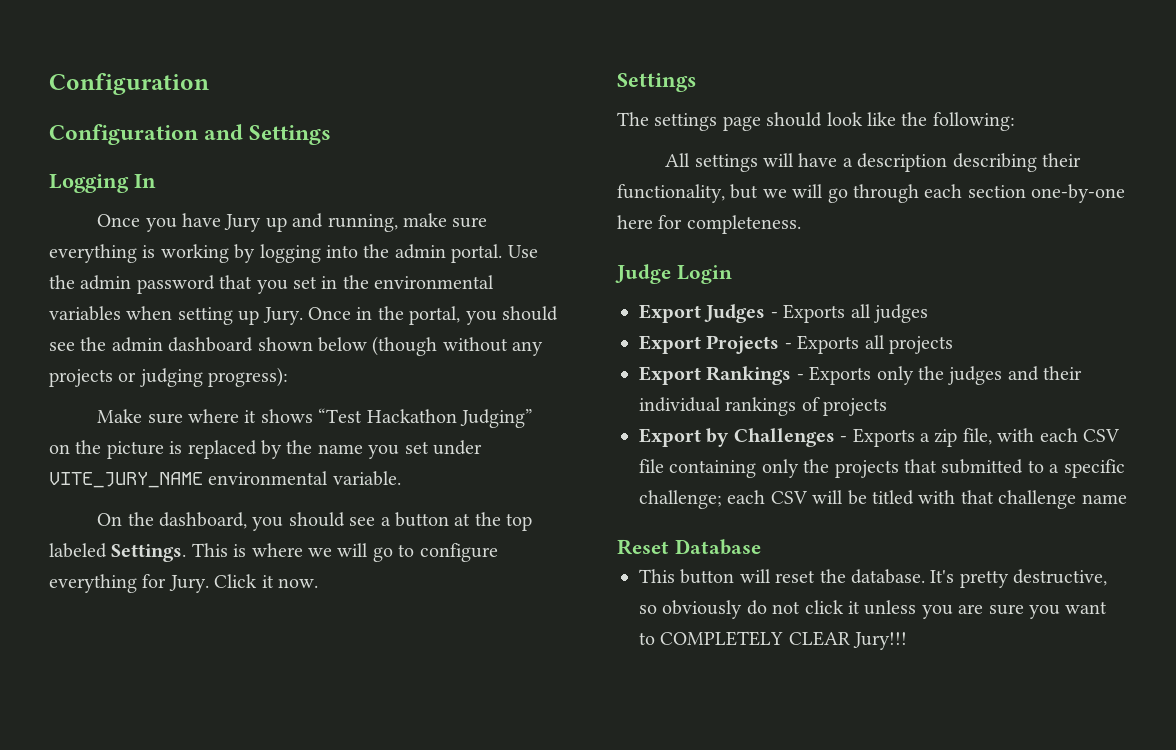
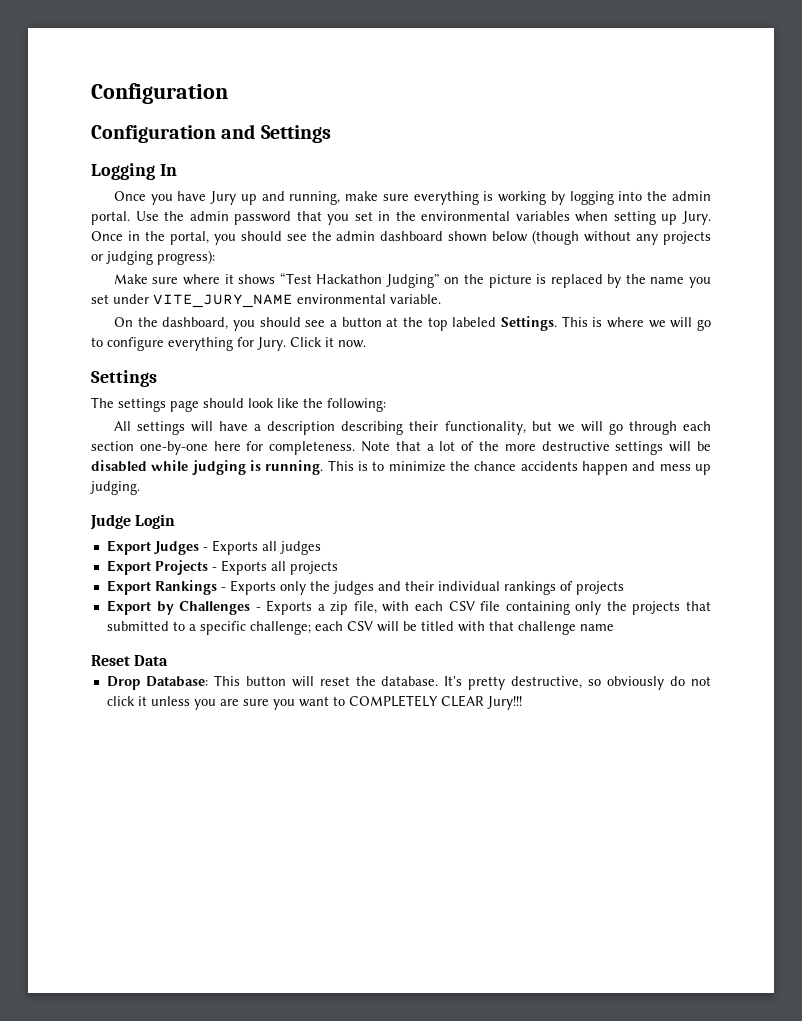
(801, 224) none -> [361,441,711,455] [91,460,712,475] [90,481,140,495] Note that a lot of the more destructive settings will be disabled while judging is running. This is to minimize the chance accidents happen and mess up judging.
[674,539,761,555] Database // -> [134,655,169,666] [106,676,208,690] Data // Drop Database:

